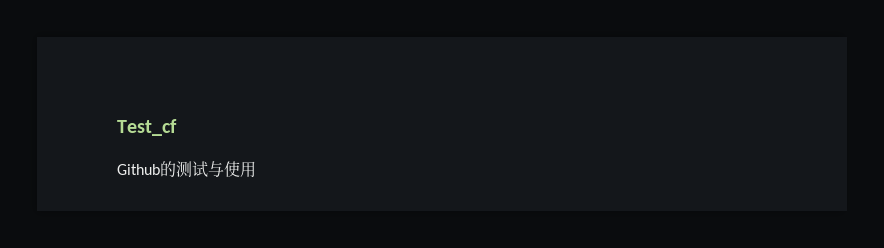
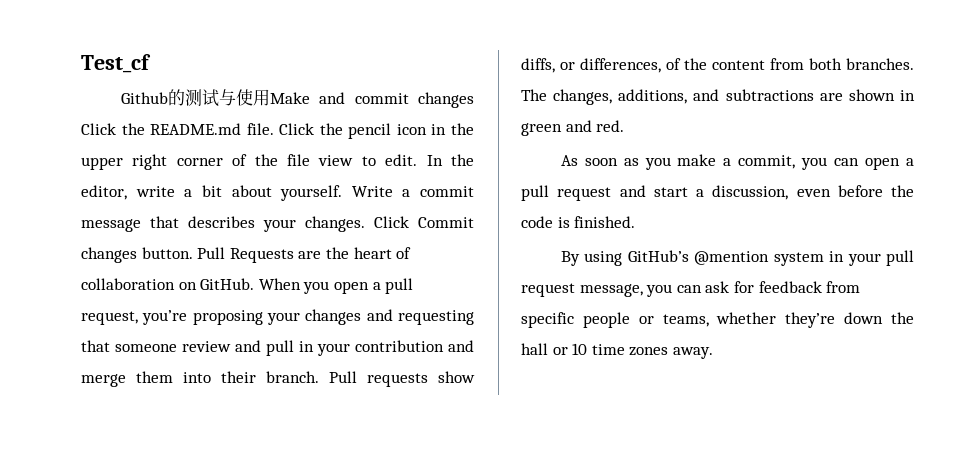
(256, 169) none -> [269,92,474,108] [81,123,474,139] [81,154,474,170] [81,185,474,201] [81,216,474,232] [81,247,412,263] [81,278,414,294] [81,309,474,325] [81,340,474,356] [81,371,475,387] [521,58,914,73] [521,89,915,105] [521,120,625,136] [560,154,914,170] [521,185,914,201] [521,216,636,228] [560,250,914,266] [521,281,861,297] [521,312,914,328] [521,343,713,359] Make and commit changes Click the README.md file. Click the pencil icon in the upper right corner of the file view to edit. In the editor, write a bit about yourself. Write a commit message that describes your changes. Click Commit changes button. Pull Requests are the heart of collaboration on GitHub. When you open a pull request, you’re proposing your changes and requesting that someone review and pull in your contribution and merge them into their branch. Pull requests show diffs, or differences, of the content from both branches. The changes, additions, and subtractions are shown in green and red. // As soon as you make a commit, you can open a pull request and start a discussion, even before the code is finished. // By using GitHub’s @mention system in your pull request message, you can ask for feedback from specific people or teams, whether they’re down the hall or 10 time zones away.

